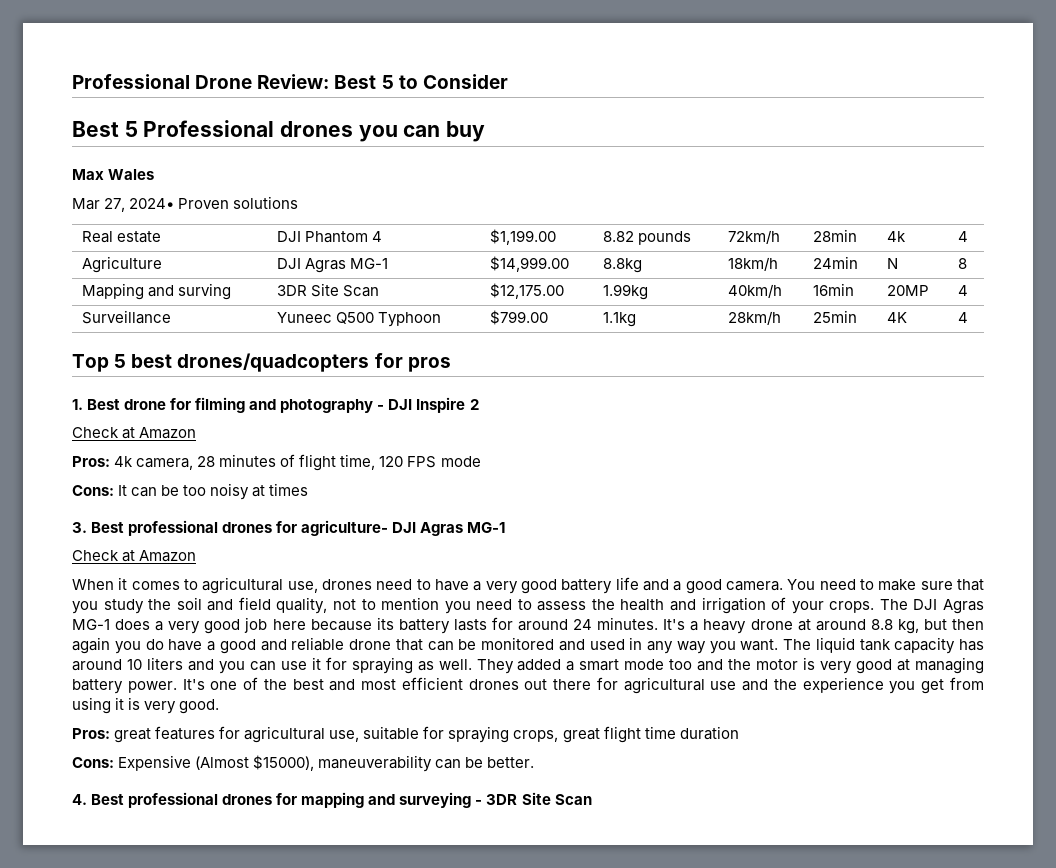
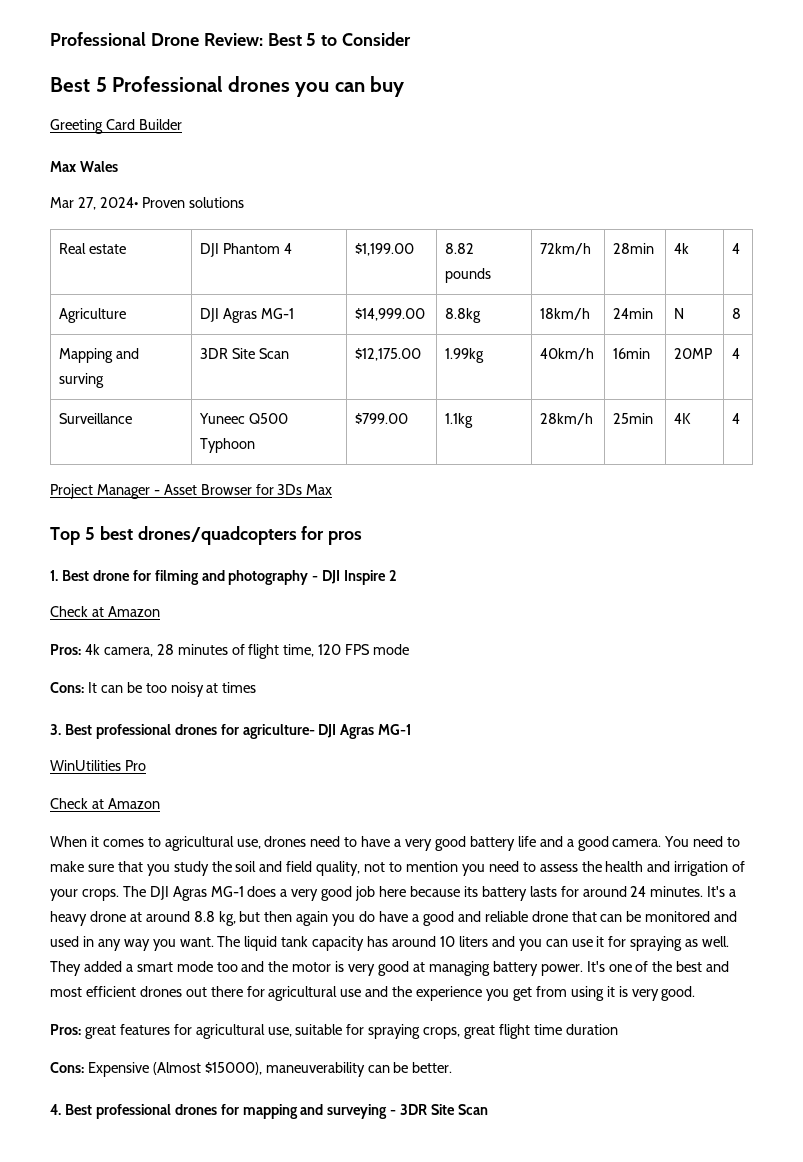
(486, 131) none -> [50,119,182,134] // Greeting Card Builder
(968, 317) none -> [50,484,333,499] // Project Manager - Asset Browser for 3Ds Max
(506, 527) none -> [50,760,146,771] // WinUtilities Pro

